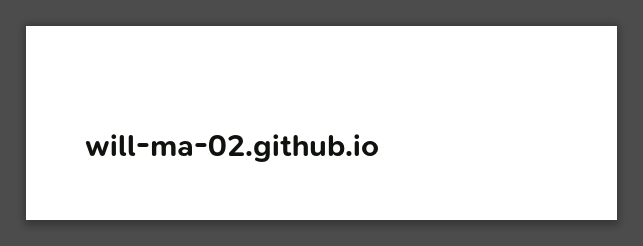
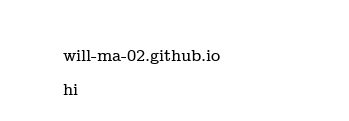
(379, 148) none -> [63,84,78,95] // hi

